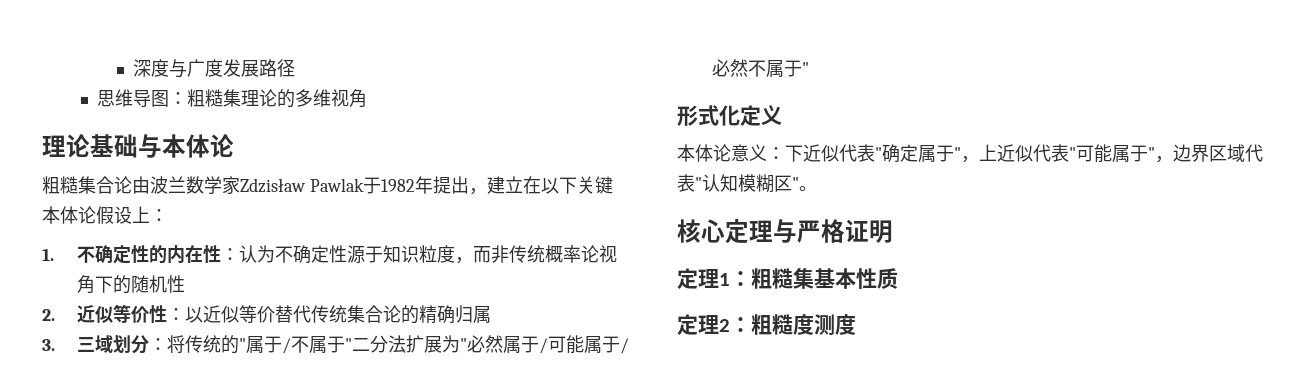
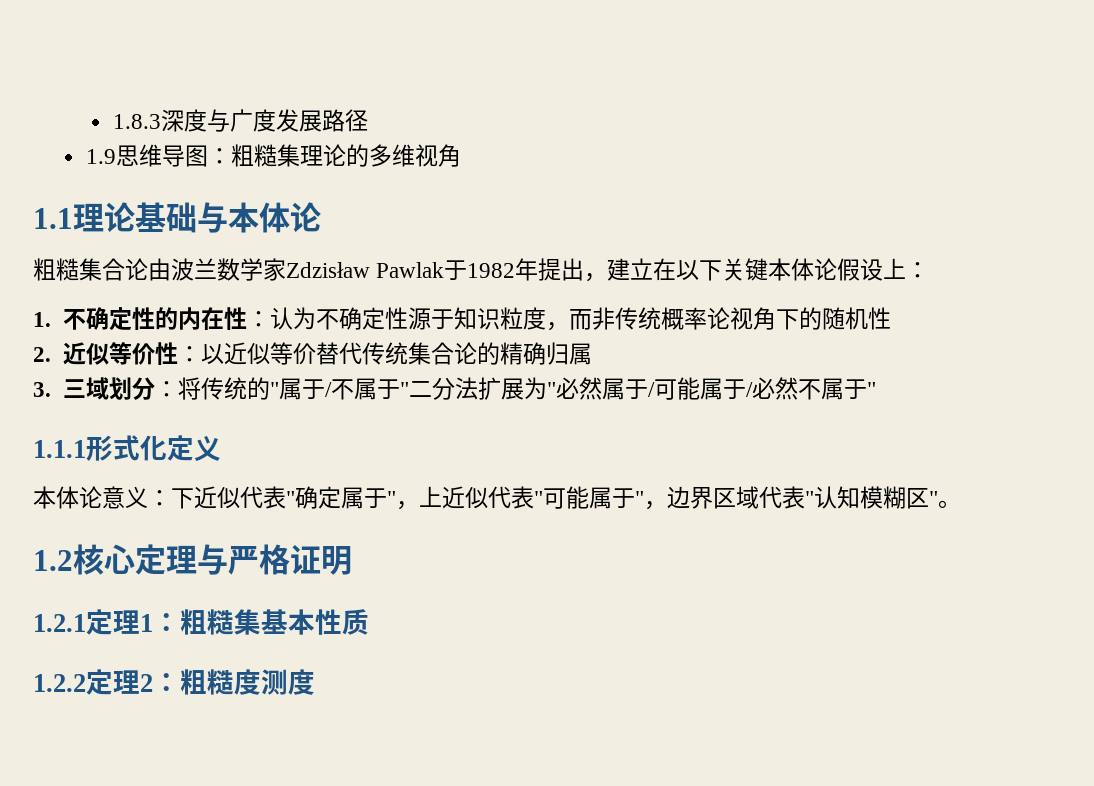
(132, 68) none -> [112,114,161,129] 1.8.3
(295, 68) none -> [85,149,116,164] 1.9
(368, 98) none -> [33,208,73,229] 1.1
(810, 68) none -> [33,440,86,458] 1.1.1
(817, 188) none -> [33,550,73,571] 1.2
(893, 231) none -> [33,614,86,632] 1.2.1
(898, 278) none -> [33,674,86,692] 1.2.2

